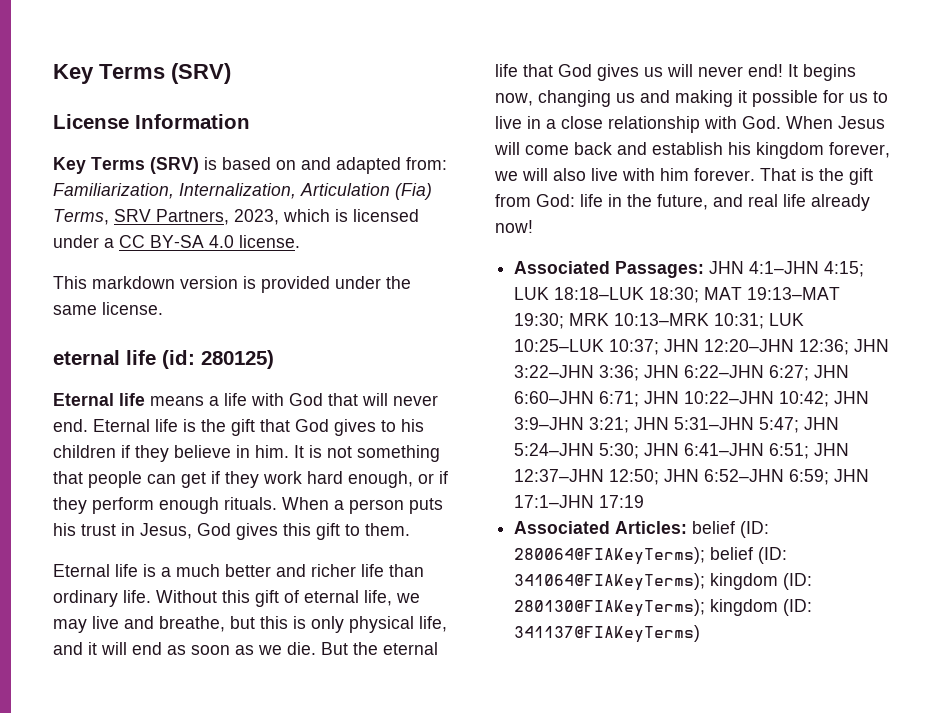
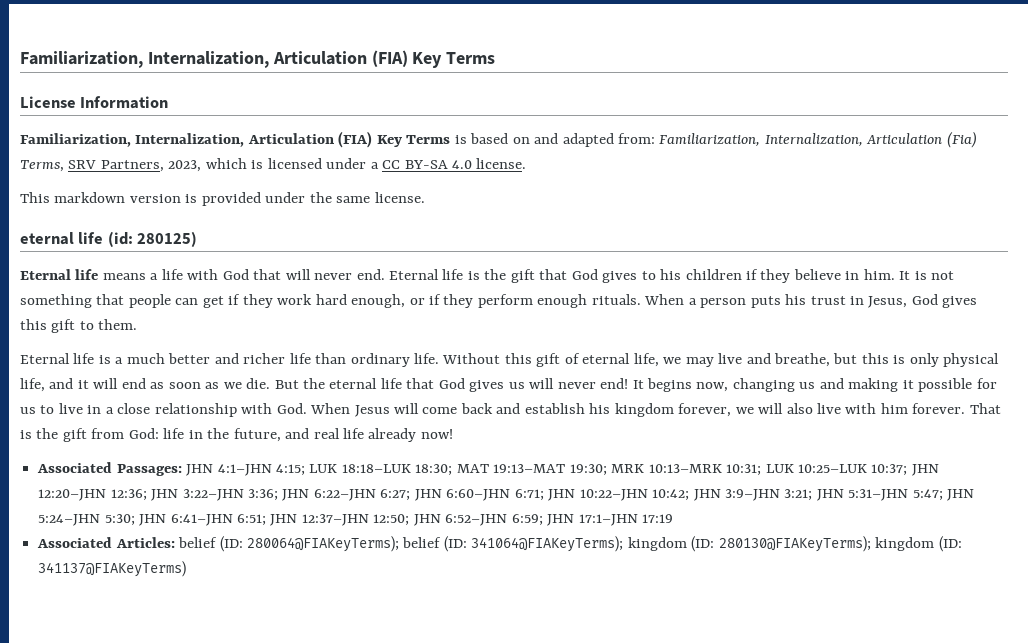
[53,63,231,84] Key Terms (SRV) -> [20,50,496,68] Familiarization, Internalization, Articulation (FIA) Key Terms
[53,157,199,174] Key Terms (SRV) -> [20,131,451,148] Familiarization, Internalization, Articulation (FIA) Key Terms

